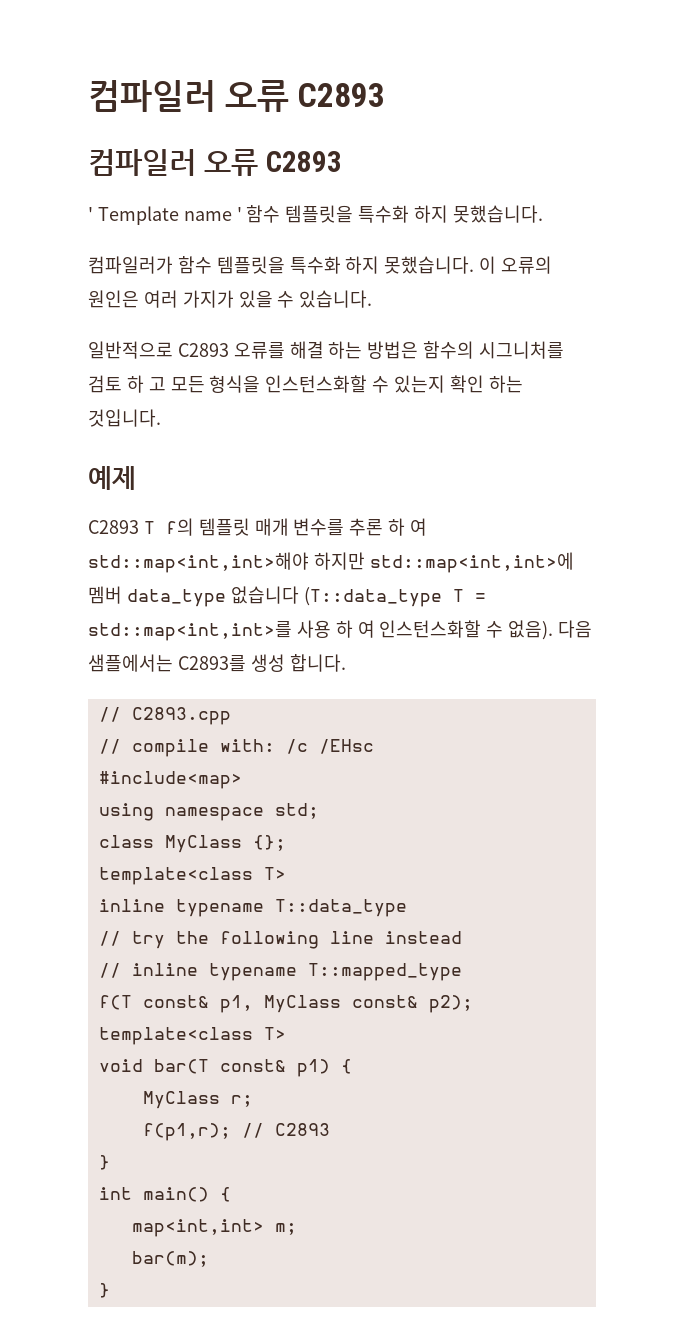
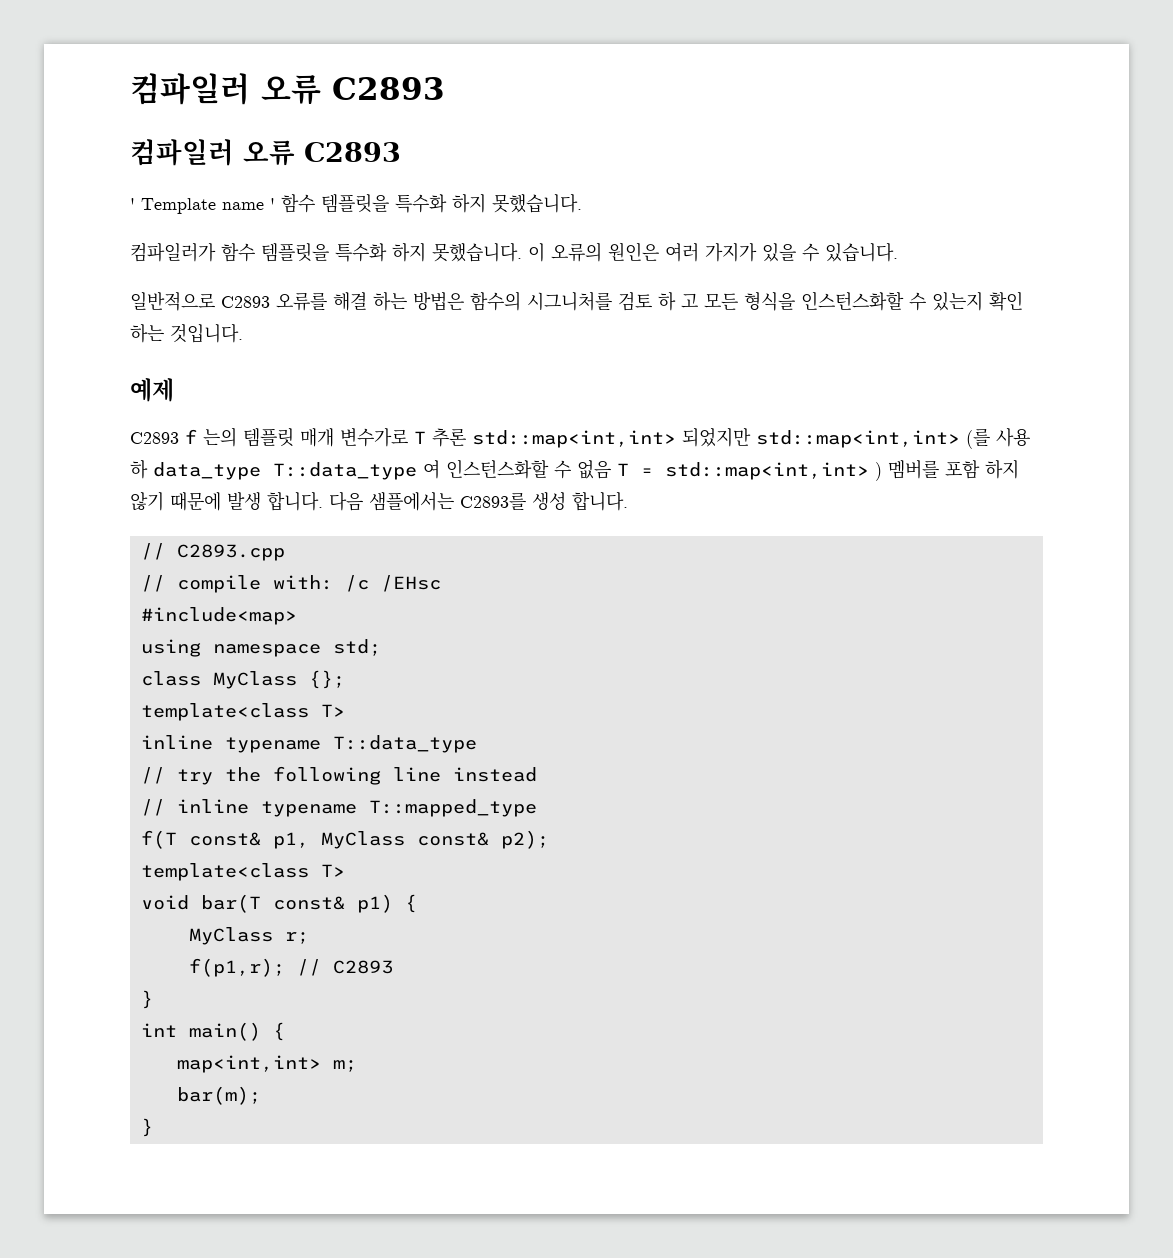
[143,518,428,536] [88,552,574,573] [88,586,486,607] [88,620,554,641] T f의 템플릿 매개 변수를 추론 하 여 std::map<int,int>해야 하지만 std::map<int,int>에 멤버 data_type 없습니다 (T::data_type T = std::map<int,int>를 사용 하 여 인스턴스화할 수 없음). -> [185,427,1030,449] [130,459,1019,481] [130,491,323,511] f 는의 템플릿 매개 변수가로 T 추론 std::map<int,int> 되었지만 std::map<int,int> (를 사용 하 data_type T::data_type 여 인스턴스화할 수 없음 T = std::map<int,int> ) 멤버를 포함 하지 않기 때문에 발생 합니다.

